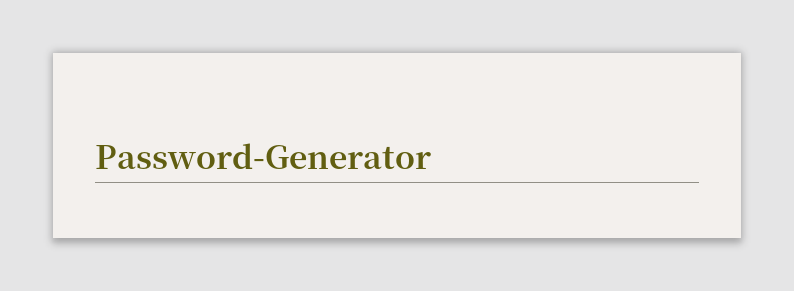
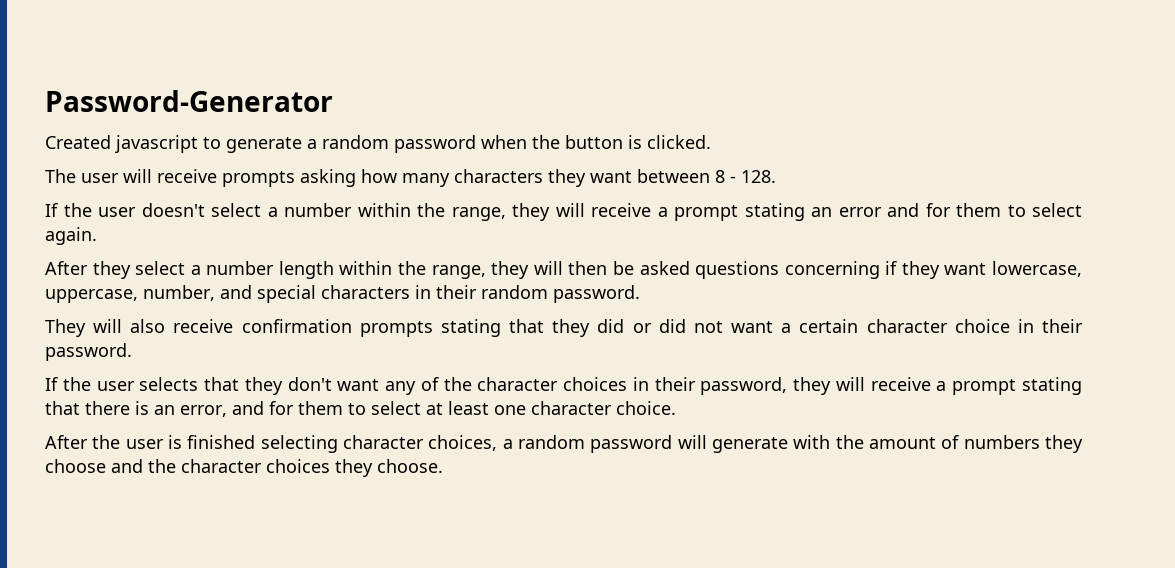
(431, 156) none -> [45,135,711,153] [45,169,776,187] [45,203,1082,221] [45,227,97,245] [45,261,1082,279] [45,285,640,303] [45,319,1083,337] [45,343,132,361] [45,377,1083,395] [45,401,676,417] [45,435,1084,453] [45,459,443,477] // Created javascript to generate a random password when the button is clicked. // The user will receive prompts asking how many characters they want between 8 - 128. // If the user doesn't select a number within the range, they will receive a prompt stating an error and for them to select again. // After they select a number length within the range, they will then be asked questions concerning if they want lowercase, uppercase, number, and special characters in their random password. // They will also receive confirmation prompts stating that they did or did not want a certain character choice in their password. // If the user selects that they don't want any of the character choices in their password, they will receive a prompt stating that there is an error, and for them to select at least one character choice. // After the user is finished selecting character choices, a random password will generate with the amount of numbers they choose and the character choices they choose.

